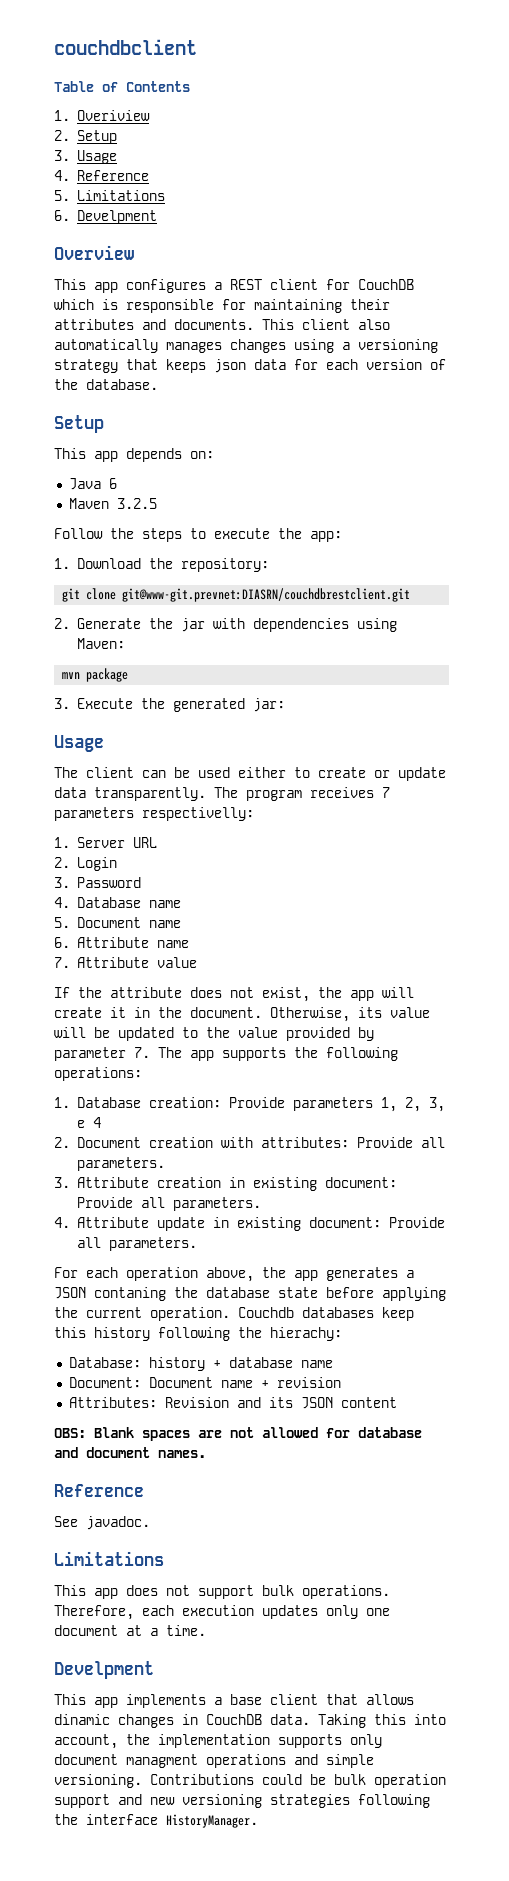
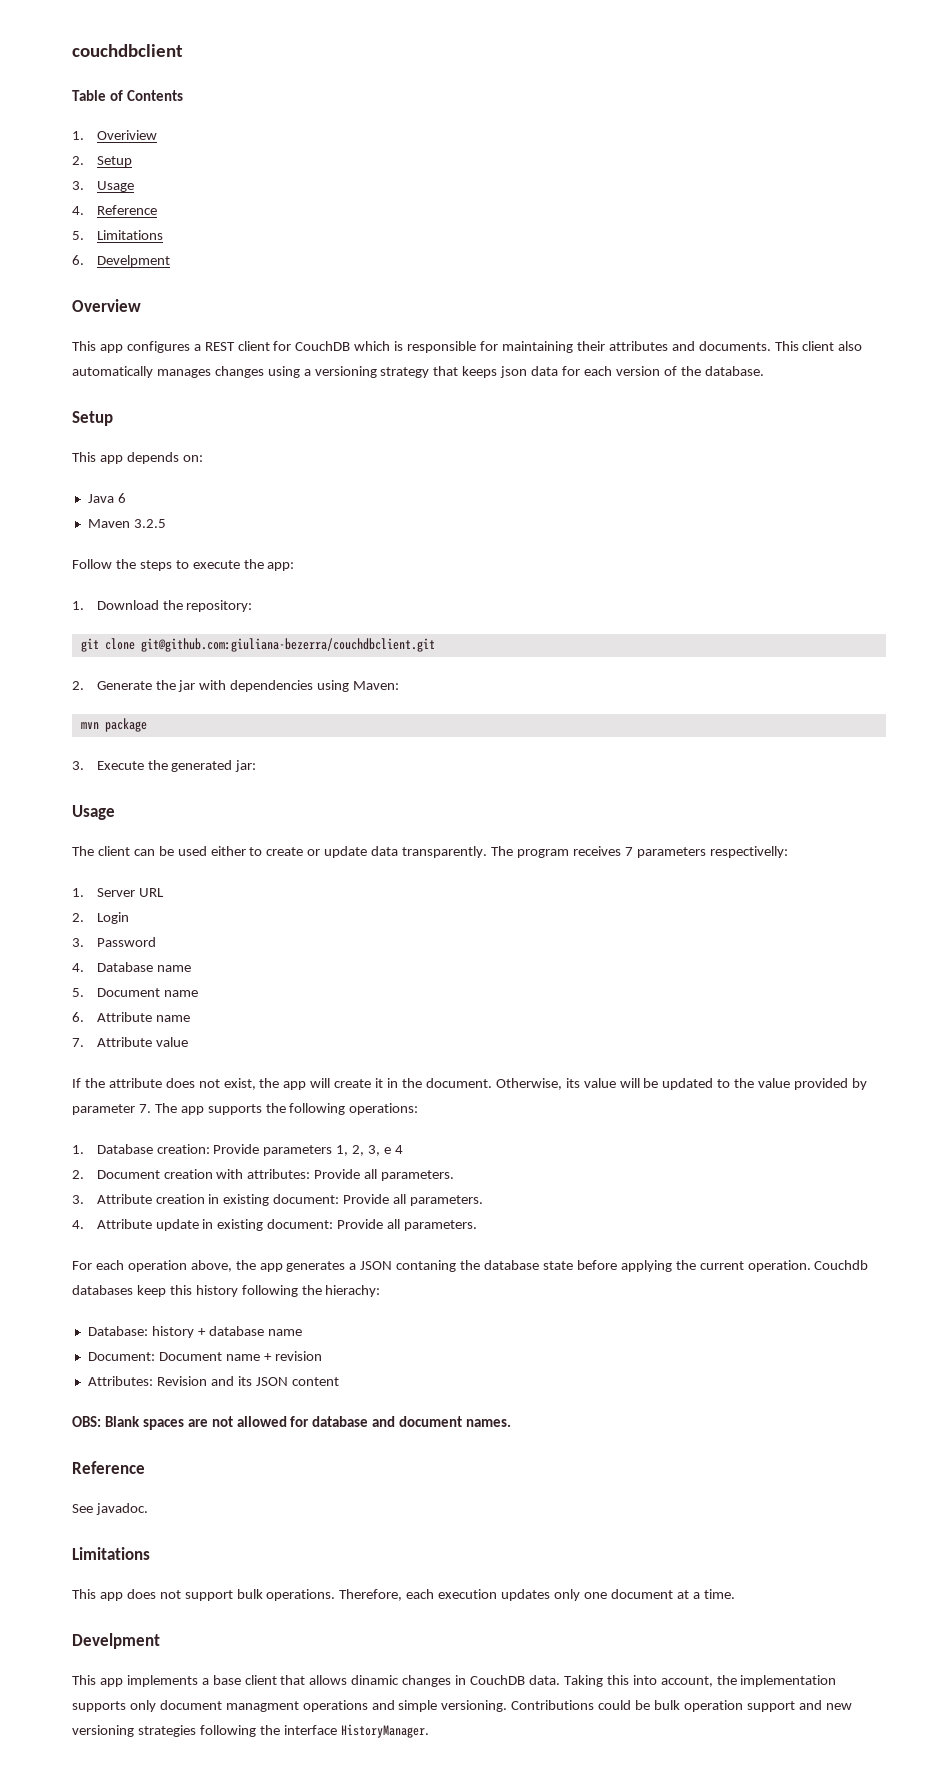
[122,588,411,602] git@www-git.prevnet:DIASRN/couchdbrestclient.git -> [140,638,435,652] git@github.com:giuliana-bezerra/couchdbclient.git

